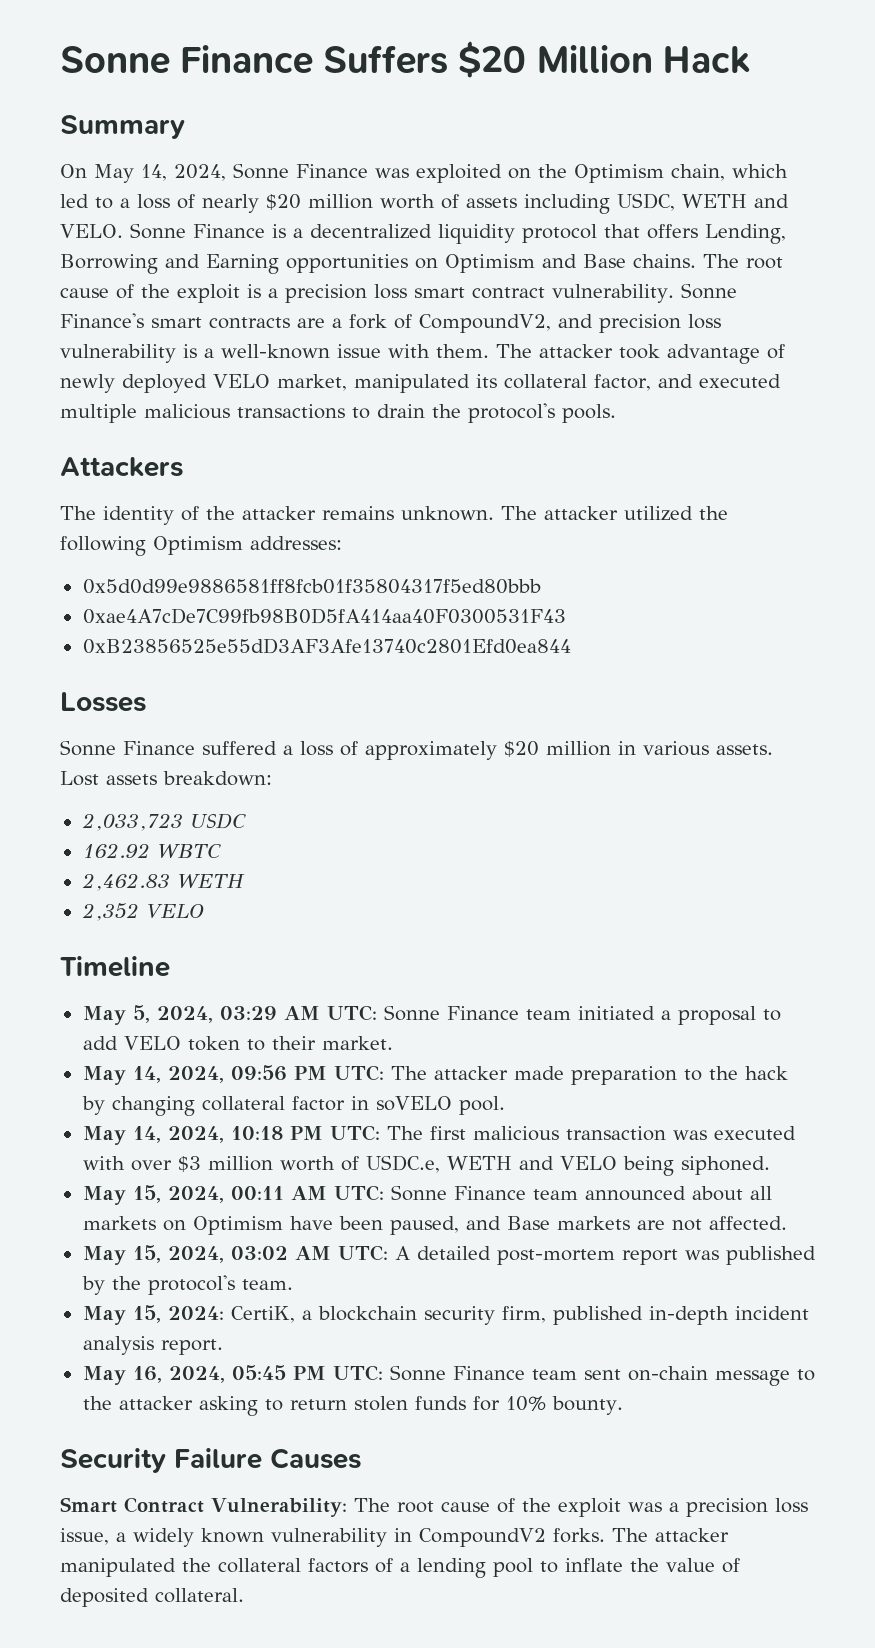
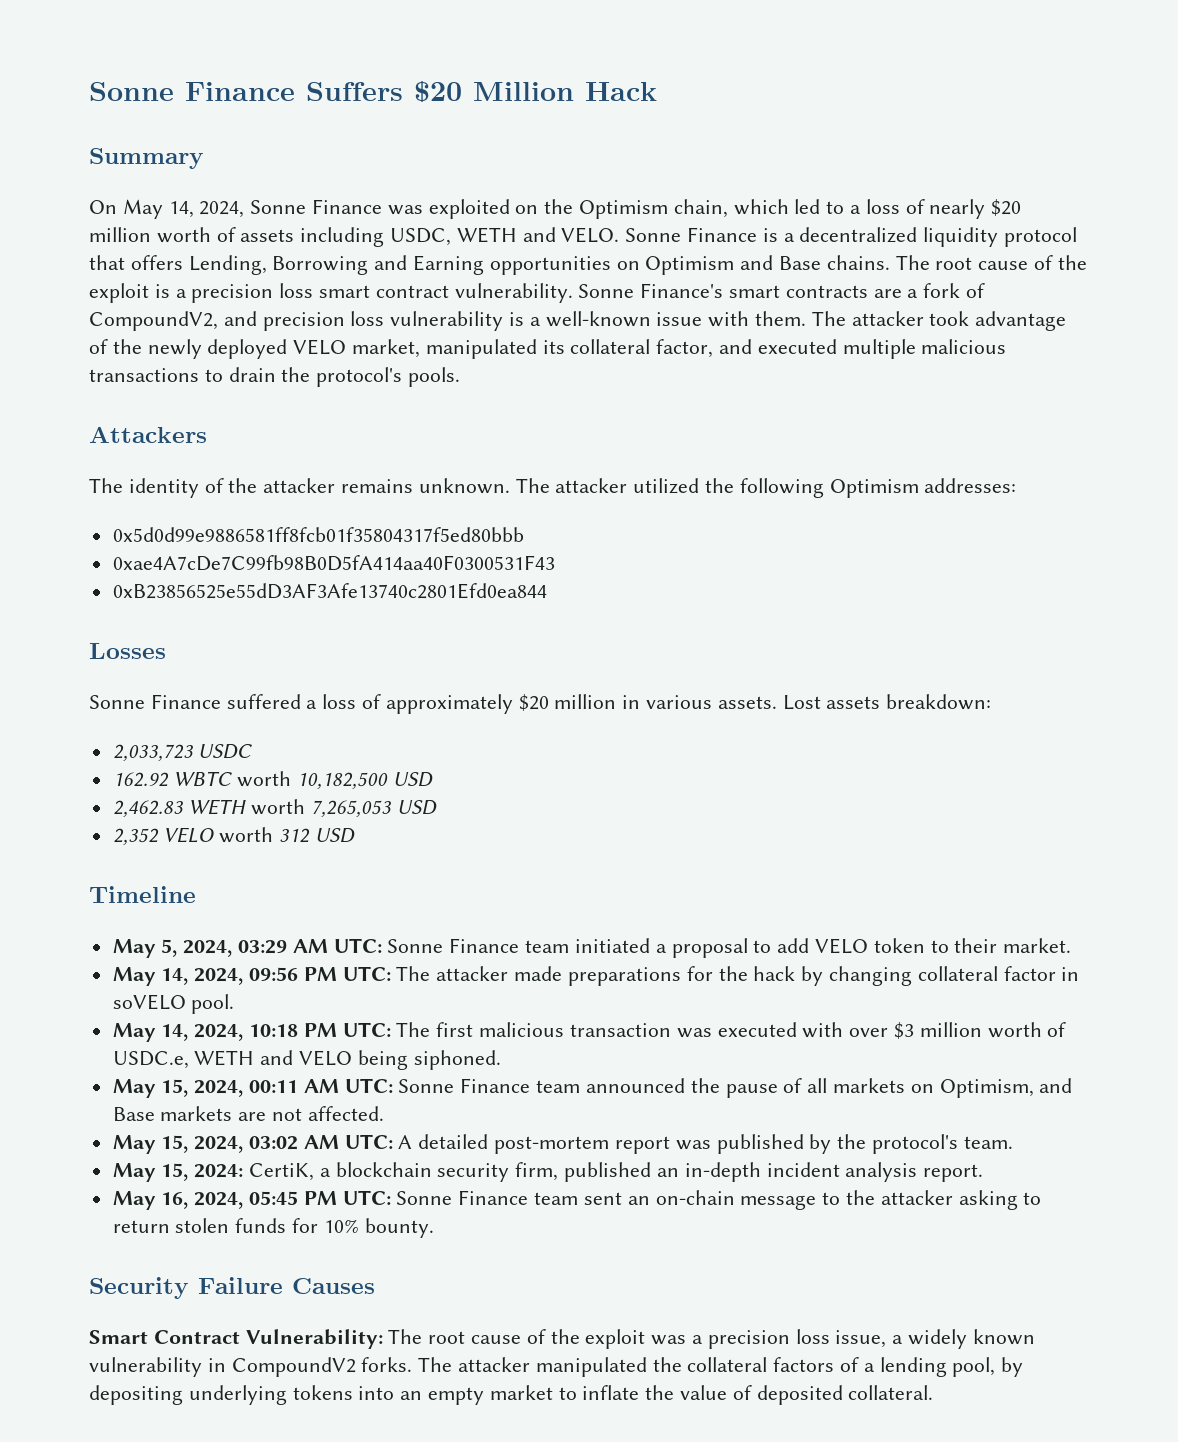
(785, 351) none -> [112,339,142,354] the
(221, 851) none -> [237,771,433,789] worth 10,182,500 USD
(245, 881) none -> [251,799,437,817] worth 7,265,053 USD
(204, 911) none -> [219,827,355,843] worth 312 USD
[570,1066,702,1085] preparation to -> [567,966,713,986] preparations for
[691,1186,772,1201] [82,1216,459,1235] about all markets on Optimism have been paused, -> [690,1078,1034,1098] the pause of all markets on Optimism,
(643, 1315) none -> [656,1168,679,1177] an
(621, 1374) none -> [627,1196,650,1205] an
[493,1558,533,1577] pool -> [952,1357,1024,1377] [89,1385,553,1405] pool, by depositing underlying tokens into an empty market

